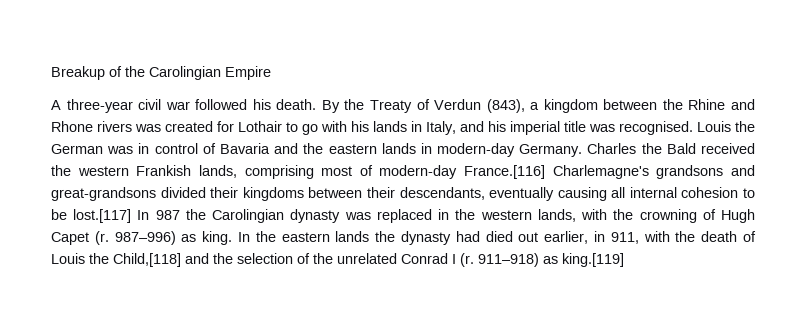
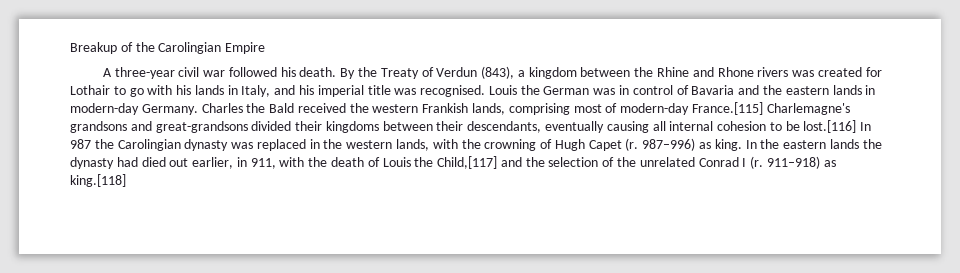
[464,165,546,179] France.[116] -> [691,102,763,115] France.[115]
[73,209,132,223] lost.[117] -> [803,120,857,133] lost.[116]
[113,253,181,267] Child,[118] -> [437,156,498,169] Child,[117]
[562,253,624,267] king.[119] -> [70,174,126,187] king.[118]

